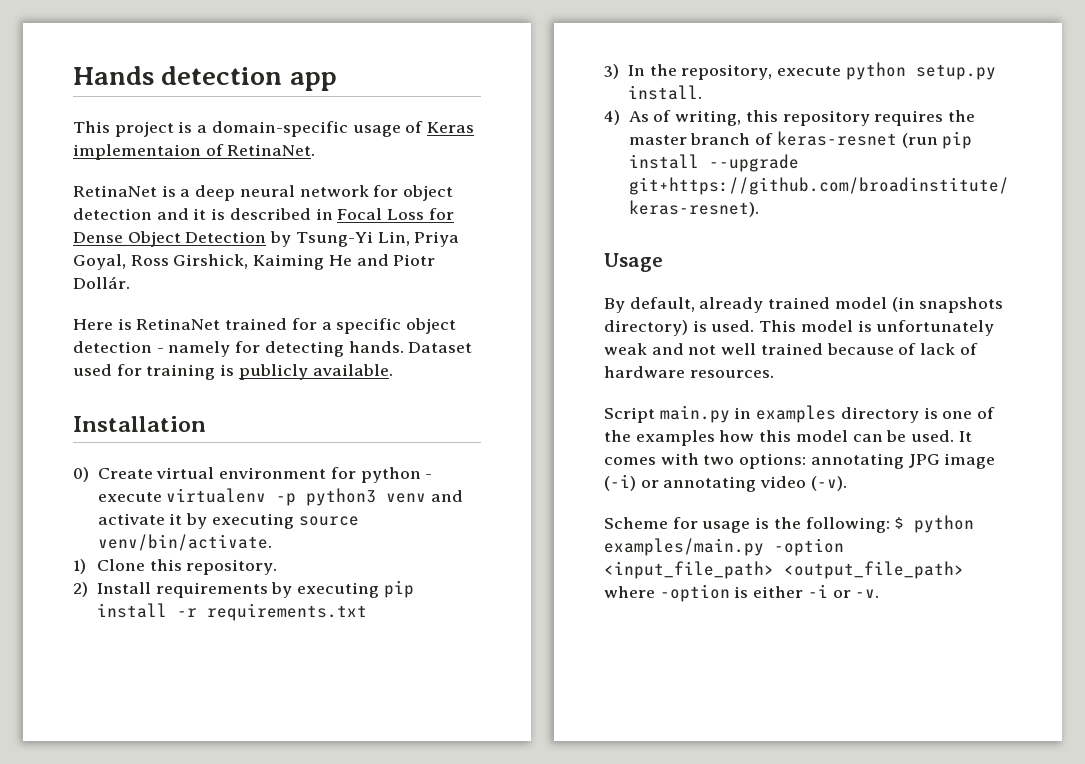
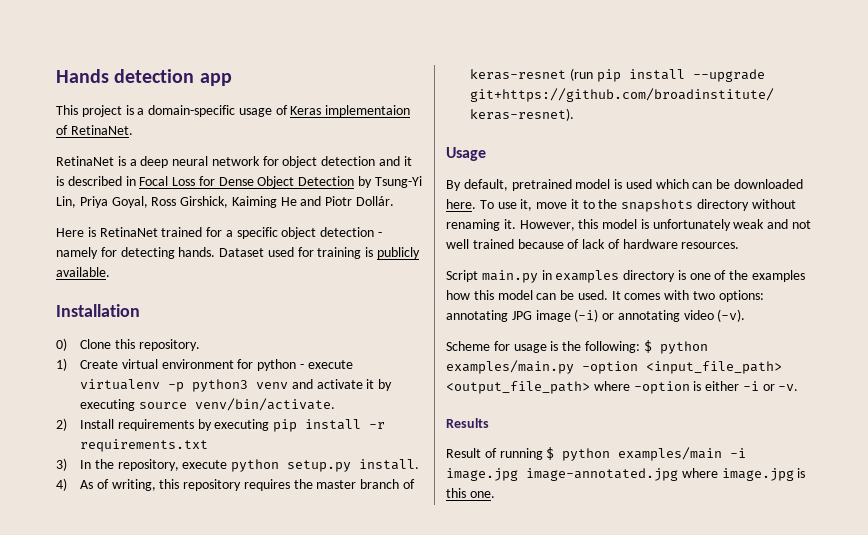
(89, 474) none -> [79,339,200,351] [56,358,67,371] Clone this repository. // 1)
[73,559,278,575] // 1) Clone this repository. -> (335, 404) none
[699,297,1004,313] [604,320,797,336] already trained model (in snapshots directory) is used. This -> [511,179,804,191] [446,199,796,212] [446,219,599,231] pretrained model is used which can be downloaded here. To use it, move it to the snapshots directory without renaming it. However, this
(880, 593) none -> [446,418,489,428] [446,447,747,461] [446,468,806,481] [446,488,495,498] // Results // Result of running $ python examples/main -i image.jpg image-annotated.jpg where image.jpg is this one.

